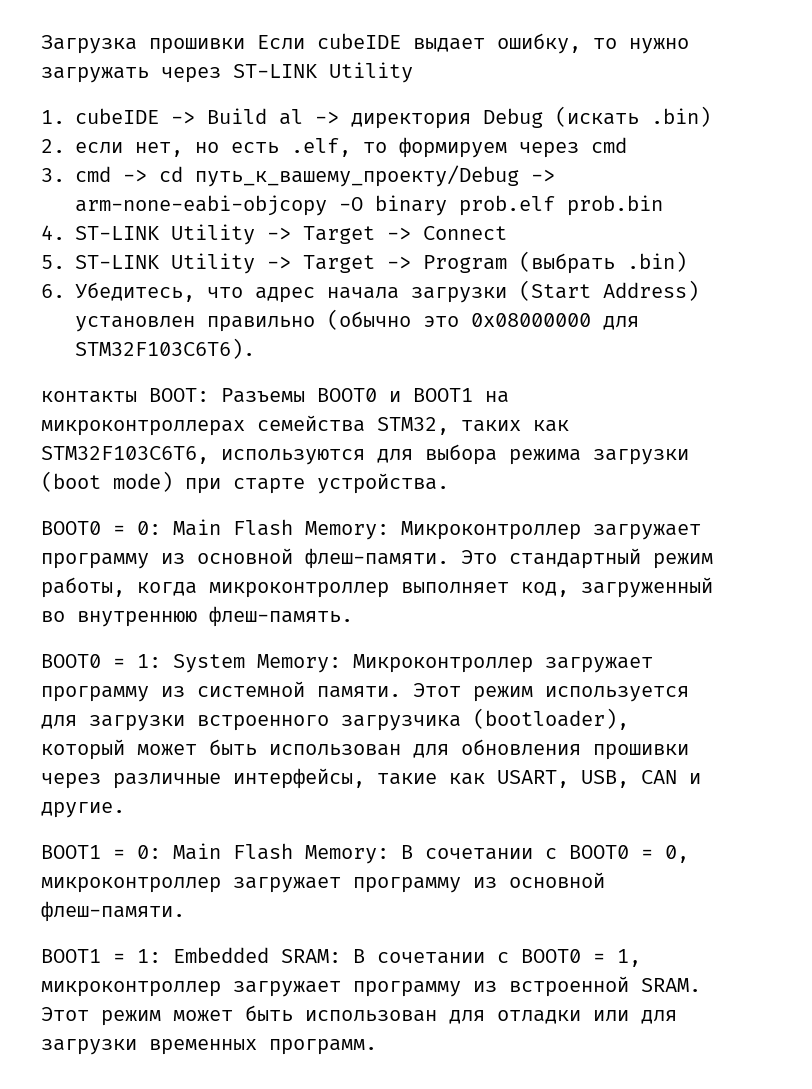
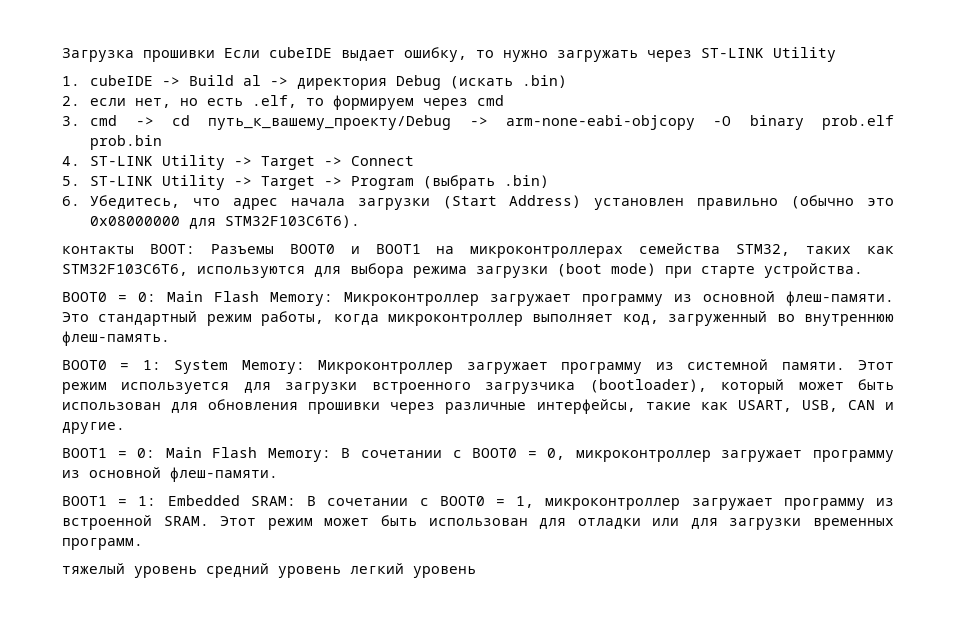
(377, 1047) none -> [62,563,476,578] // тяжелый уровень средний уровень легкий уровень

